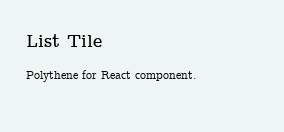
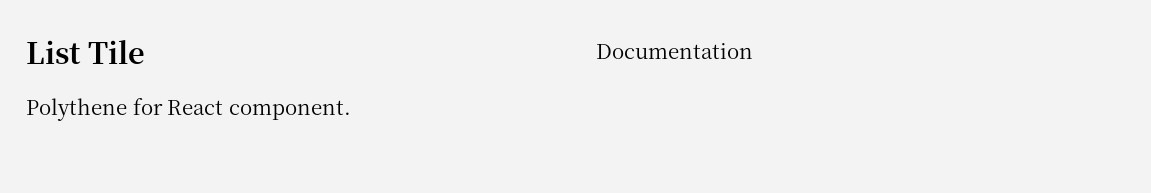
(196, 76) none -> [596,43,753,59] // Documentation

